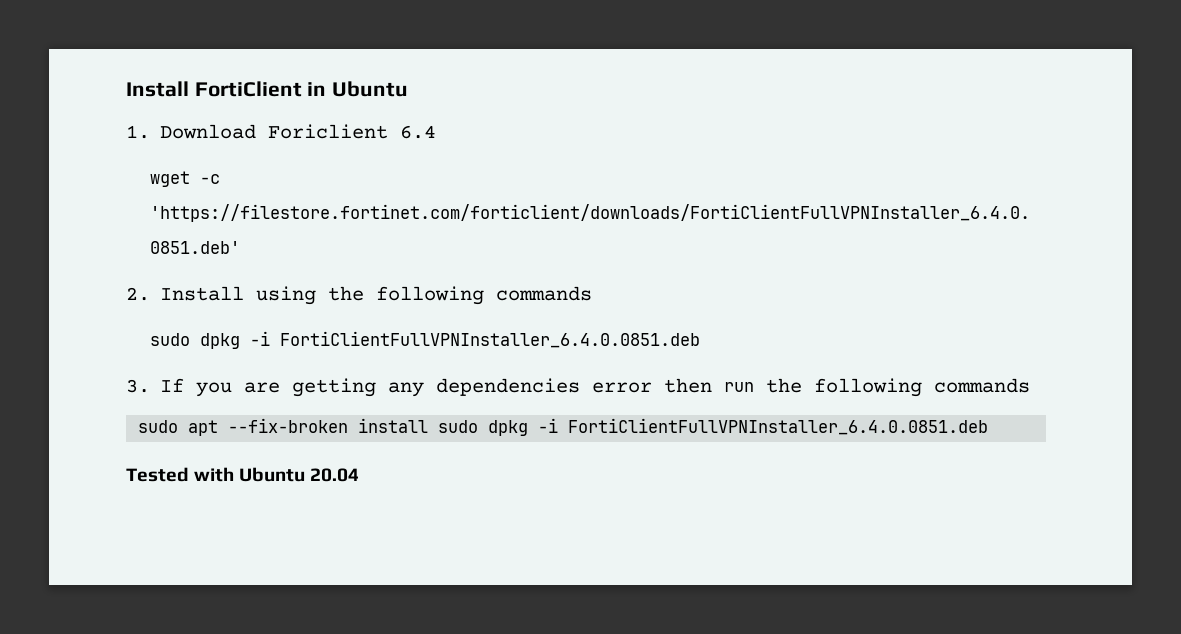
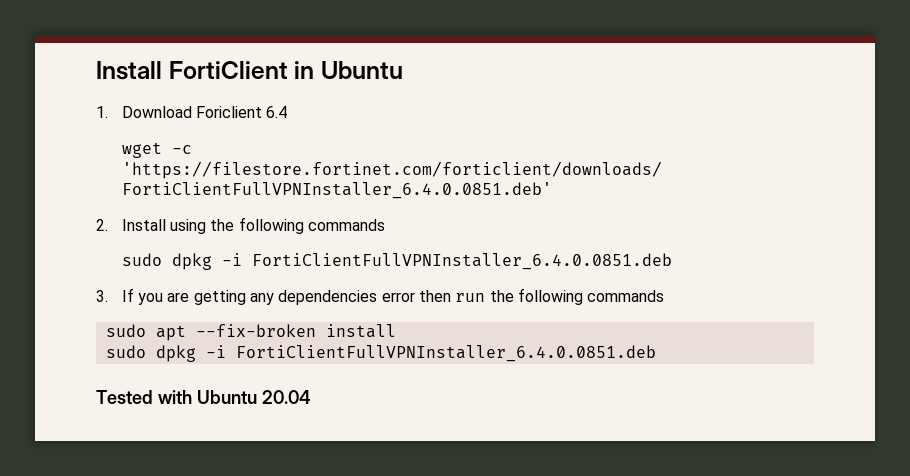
(429, 425) none -> (396, 331) //

